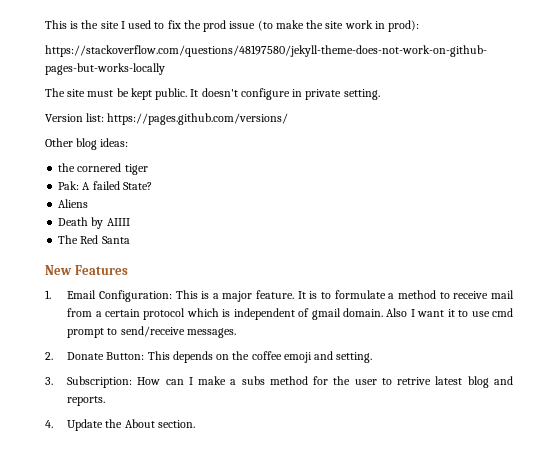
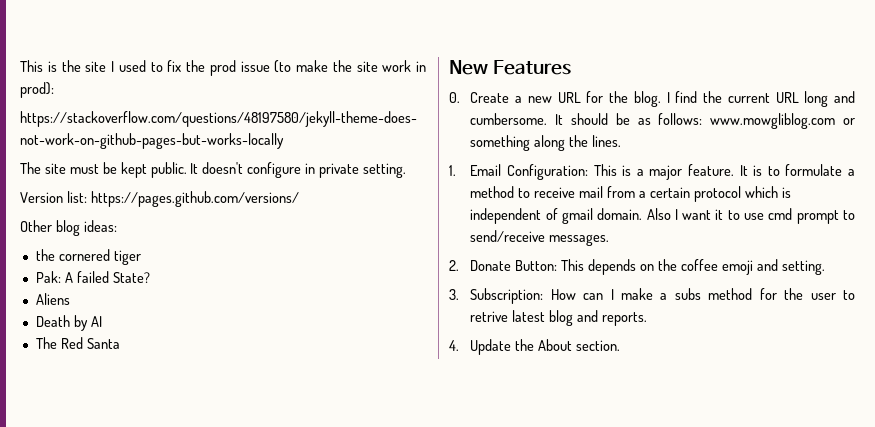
[106,218,130,226] AIIII -> [90,316,102,327] AI
(128, 270) none -> [449,91,855,107] [470,113,855,129] [470,135,622,151] // 0. Create a new URL for the blog. I find the current URL long and cumbersome. It should be as follows: www.mowgliblog.com or something along the lines.

